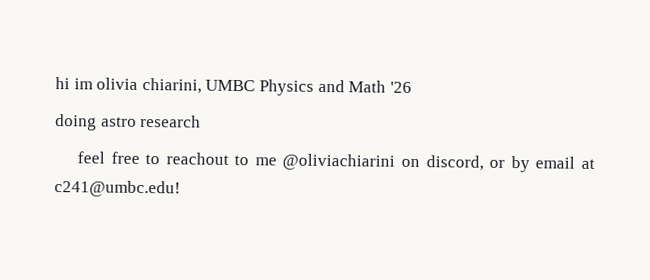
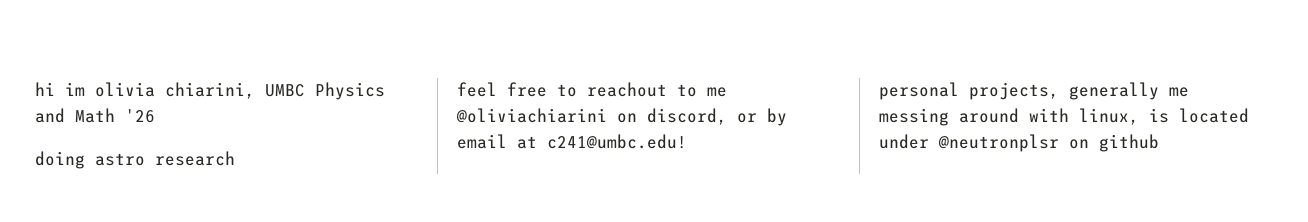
(181, 189) none -> [879,82,1189,100] [879,108,1249,126] [879,134,1159,152] // personal projects, generally me messing around with linux, is located under @neutronplsr on github

